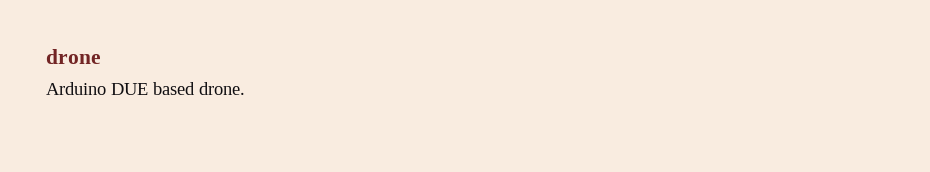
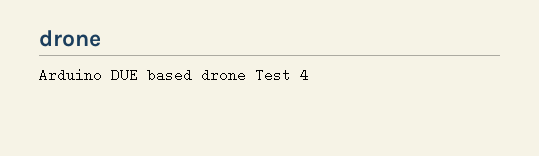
[199,82,245,95] drone. -> [201,68,309,82] drone Test 4

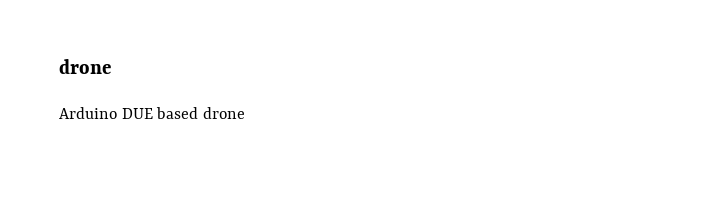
[255,68,309,82] Test 4 -> (246, 113) none

